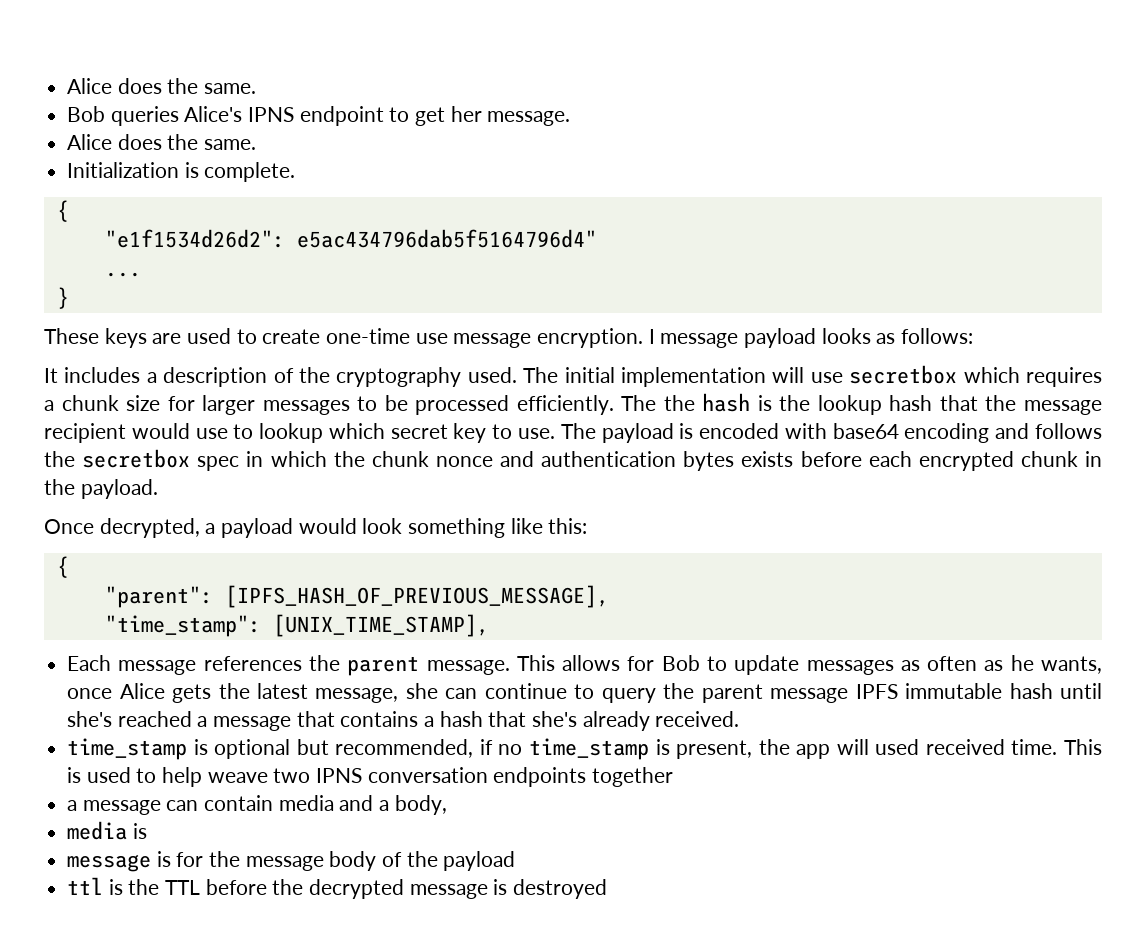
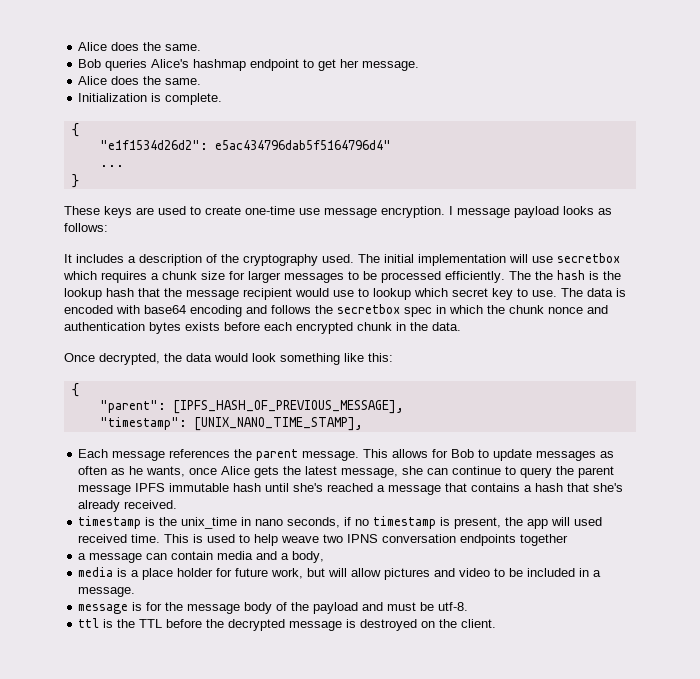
[248,107,295,122] IPNS -> [193,59,247,71] hashmap
[601,423,674,443] payload -> [587,288,613,297] data
[80,479,158,499] payload. -> [432,322,461,331] data.
[205,518,294,538] a payload -> [164,353,212,362] the data
[104,614,489,637] "time_stamp": [UNIX_TIME_STAMP], -> [99,417,363,431] "timestamp": [UNIX_NANO_TIME_STAMP],
[67,738,474,760] time_stamp is optional but recommended, -> [78,516,341,529] timestamp is the unix_time in nano seconds,
[528,738,649,760] time_stamp -> [373,516,437,529] timestamp
(147, 831) none -> [131,568,602,580] [78,587,136,597] a place holder for future work, but will allow pictures and video to be included in a message.
(516, 861) none -> [362,602,469,611] and must be utf-8.
(608, 889) none -> [421,619,497,628] on the client.

